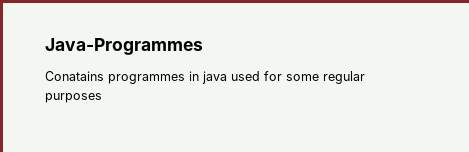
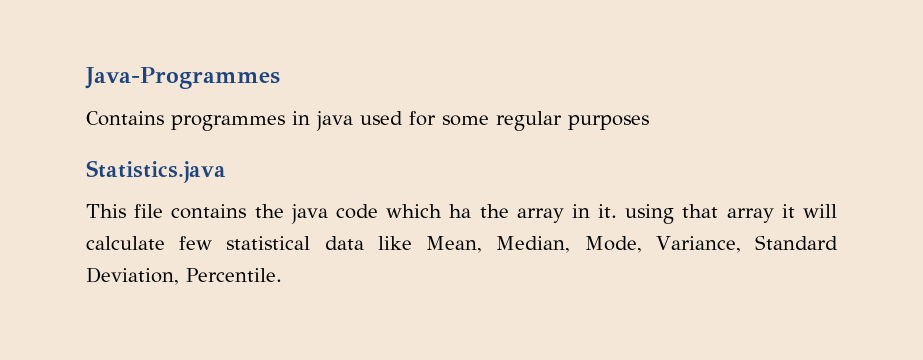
[45,71,104,81] Conatains -> [86,111,164,126] Contains
(102, 98) none -> [86,160,226,183] [86,204,837,224] [86,235,838,253] [86,267,282,285] // Statistics.java // This file contains the java code which ha the array in it. using that array it will calculate few statistical data like Mean, Median, Mode, Variance, Standard Deviation, Percentile.

